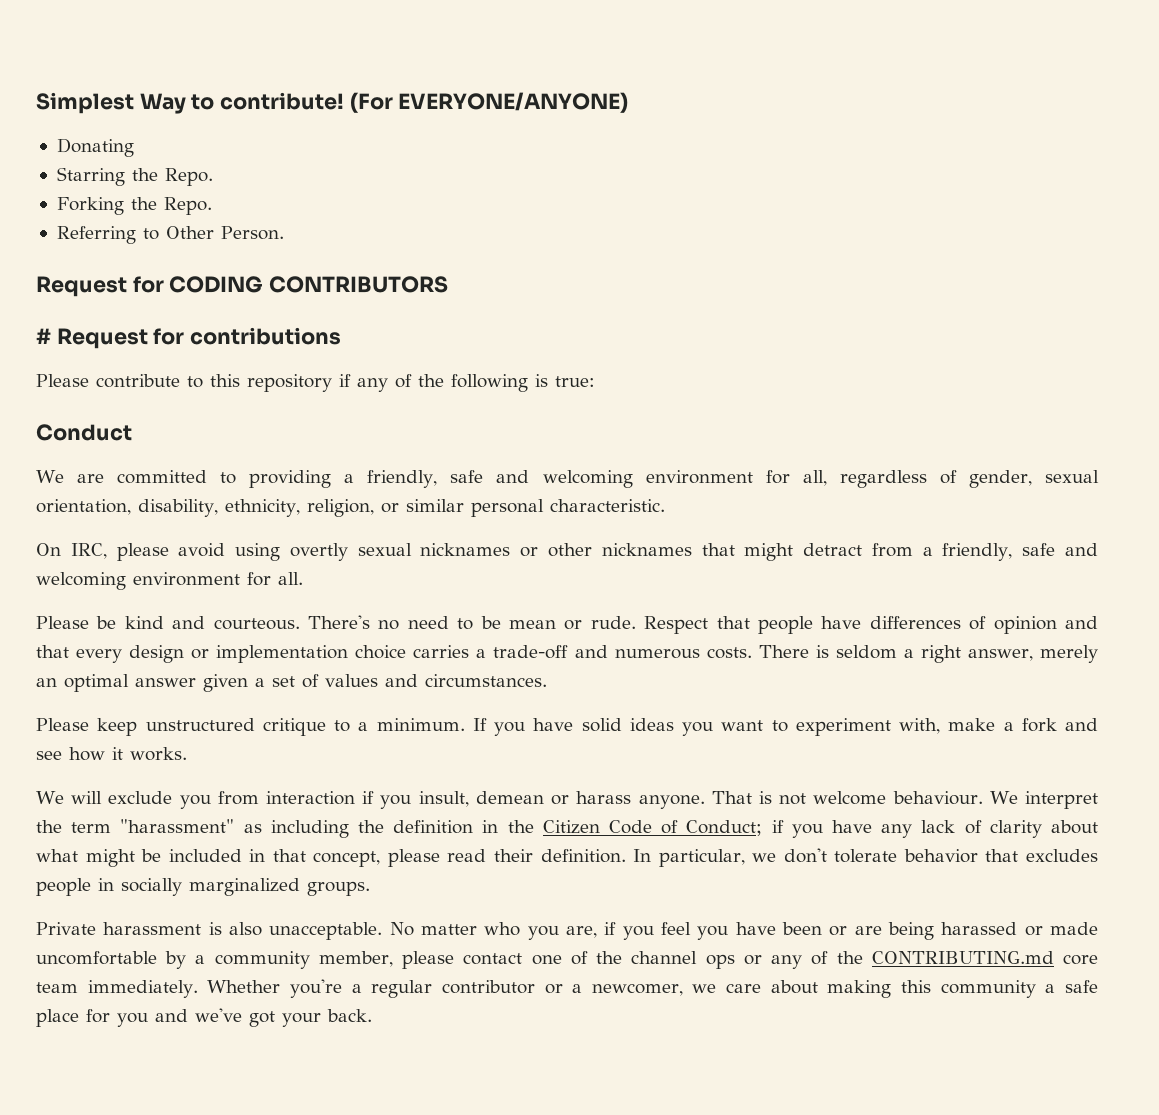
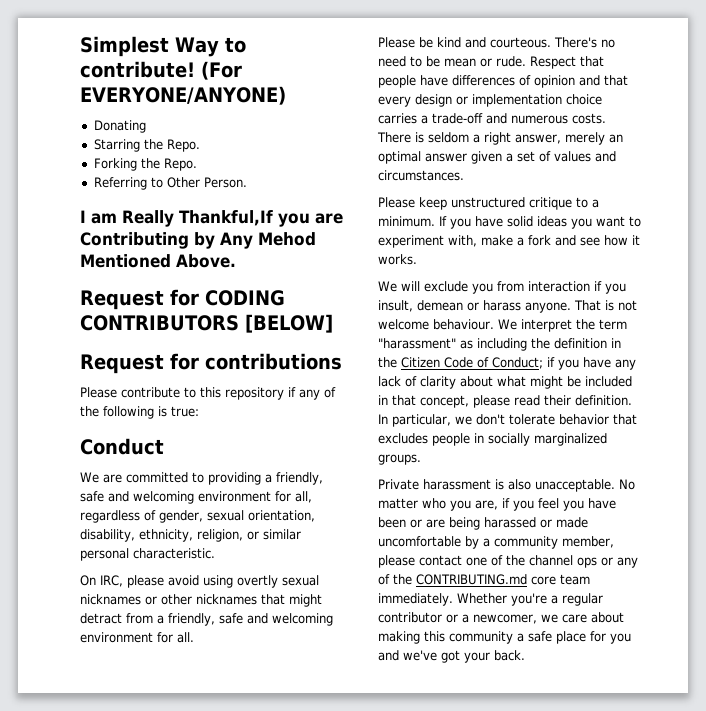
(284, 233) none -> [80,210,343,227] [80,232,316,249] [80,254,236,268] // I am Really Thankful,If you are Contributing by Any Mehod Mentioned Above.
[36,328,51,344] // # -> [245,314,333,333] [BELOW] //

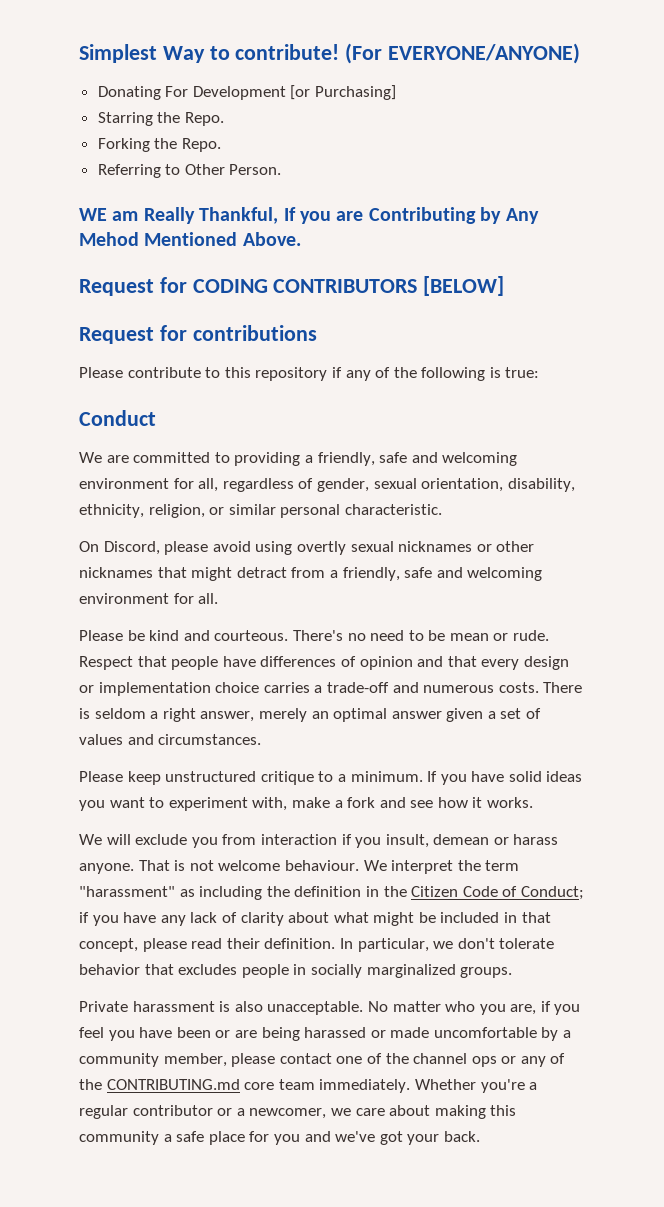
(146, 126) none -> [165,85,397,100] For Development [or Purchasing]
[80,210,86,223] I -> [79,208,107,221] WE
[179,210,273,226] Thankful,If -> [199,207,296,224] Thankful, If
[100,575,123,587] IRC, -> [103,541,160,555] Discord,

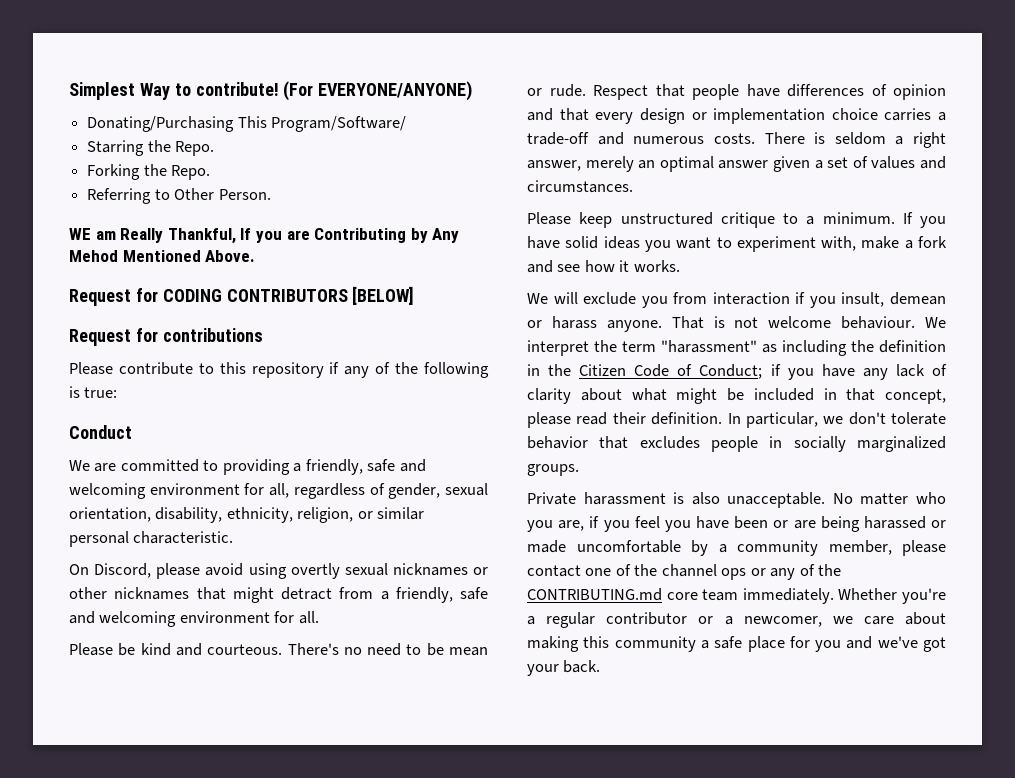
[97,85,397,100] Donating For Development [or Purchasing] -> [87,116,407,132] Donating/Purchasing This Program/Software/

